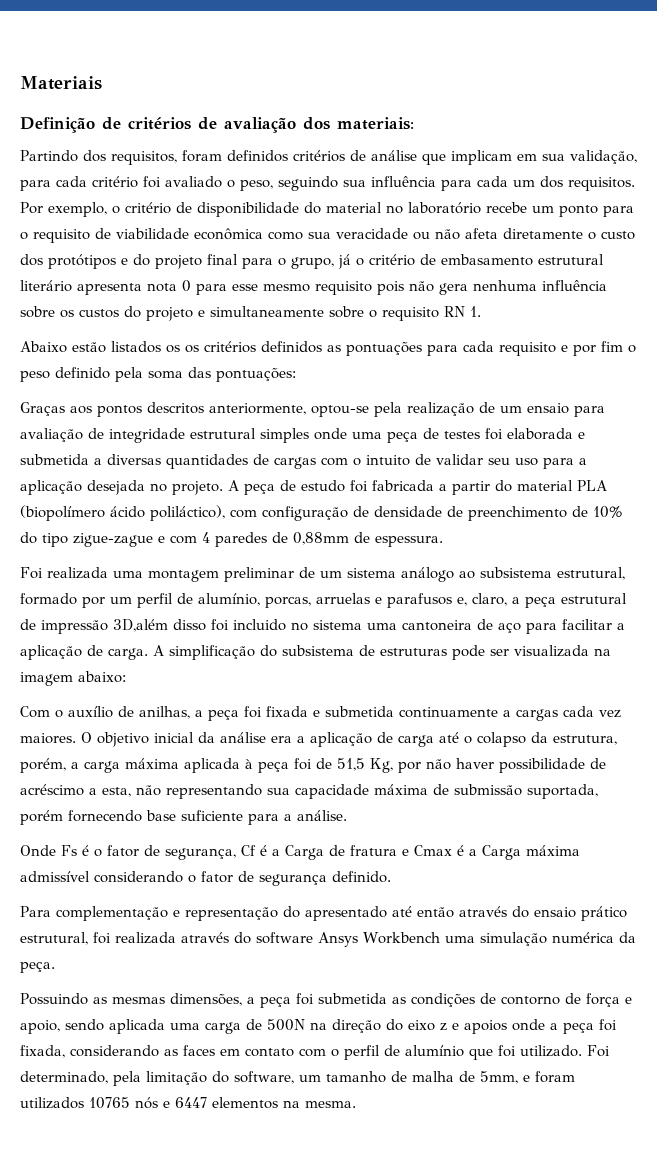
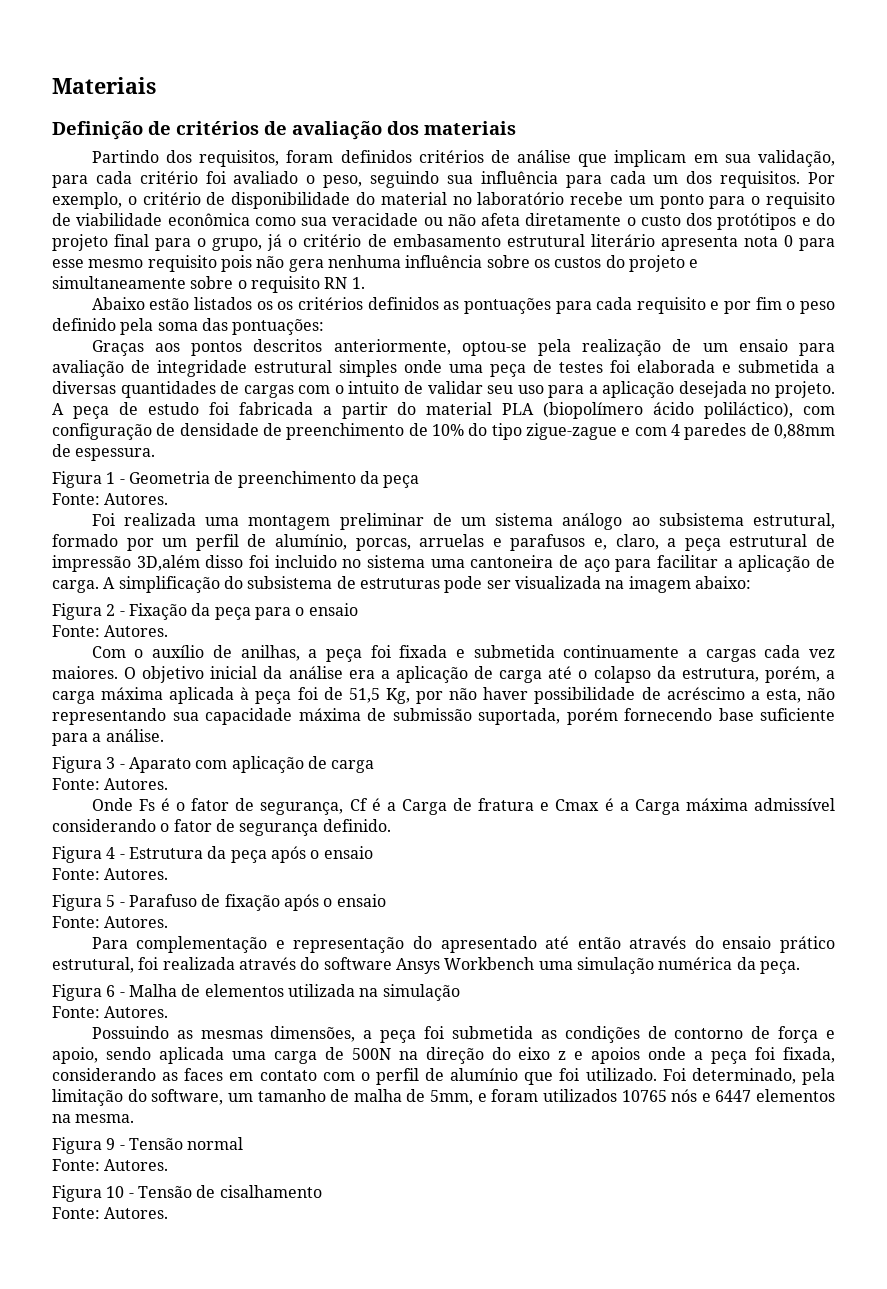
[337,117,414,130] materiais: -> [424,121,516,135] materiais
(443, 541) none -> [52,471,420,488] [52,493,169,505] // Figura 1 - Geometria de preenchimento da peça // Fonte: Autores.
(126, 677) none -> [52,603,358,620] [52,625,169,637] // Figura 2 - Fixação da peça para o ensaio // Fonte: Autores.
(347, 815) none -> [52,756,375,773] [52,778,169,790] // Figura 3 - Aparato com aplicação de carga // Fonte: Autores.
(391, 877) none -> [52,846,373,863] [52,868,169,880] [52,894,386,911] [52,916,169,928] // Figura 4 - Estrutura da peça após o ensaio // Fonte: Autores. // Figura 5 - Parafuso de fixação após o ensaio // Fonte: Autores.
(55, 967) none -> [52,984,460,1001] [52,1006,169,1018] // Figura 6 - Malha de elementos utilizada na simulação // Fonte: Autores.
(356, 1104) none -> [52,1137,244,1154] [52,1159,169,1171] [52,1185,322,1202] [52,1207,169,1219] // Figura 9 - Tensão normal // Fonte: Autores. // Figura 10 - Tensão de cisalhamento // Fonte: Autores.

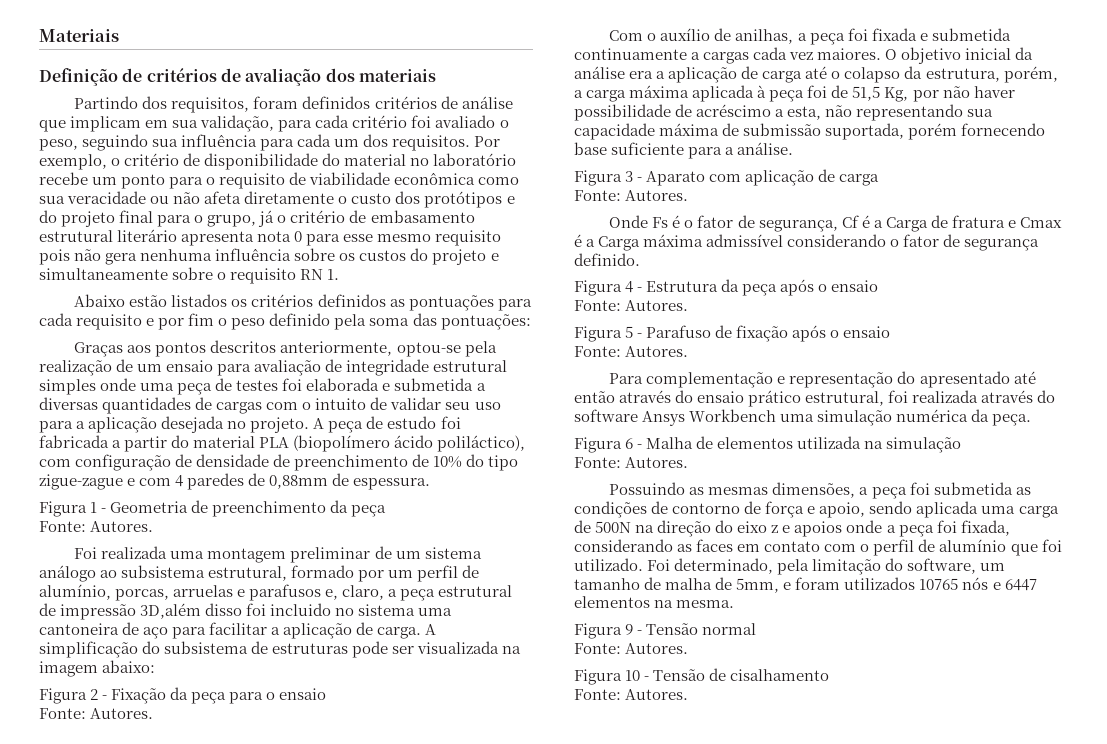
[277,301,294,310] os -> (248, 303) none

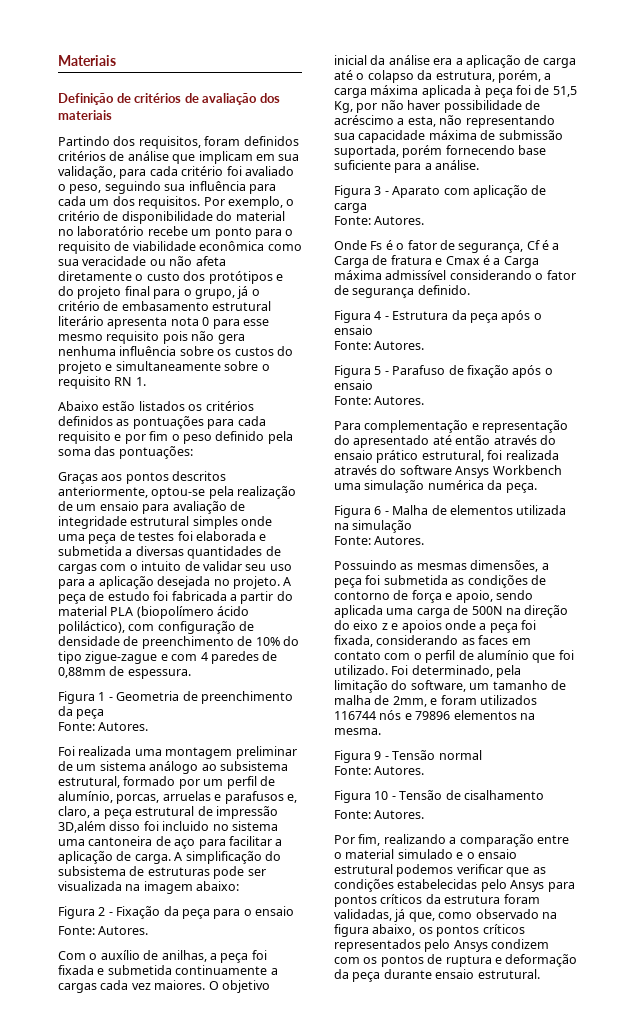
[736,578,780,593] 5mm, -> [392,696,427,707] 2mm,
[919,578,959,590] 10765 -> [334,711,376,720] 116744
[1004,579,1037,591] 6447 -> [415,711,451,720] 79896
(689, 694) none -> [334,834,569,847] [334,849,517,859] [334,864,546,877] [334,879,575,892] [334,894,540,907] [334,909,557,922] [334,924,525,937] [334,939,550,952] [334,954,578,967] [334,969,540,982] // Por fim, realizando a comparação entre o material simulado e o ensaio estrutural podemos verificar que as condições estabelecidas pelo Ansys para pontos críticos da estrutura foram validadas, já que, como observado na figura abaixo, os pontos críticos representados pelo Ansys condizem com os pontos de ruptura e deformação da peça durante ensaio estrutural.

